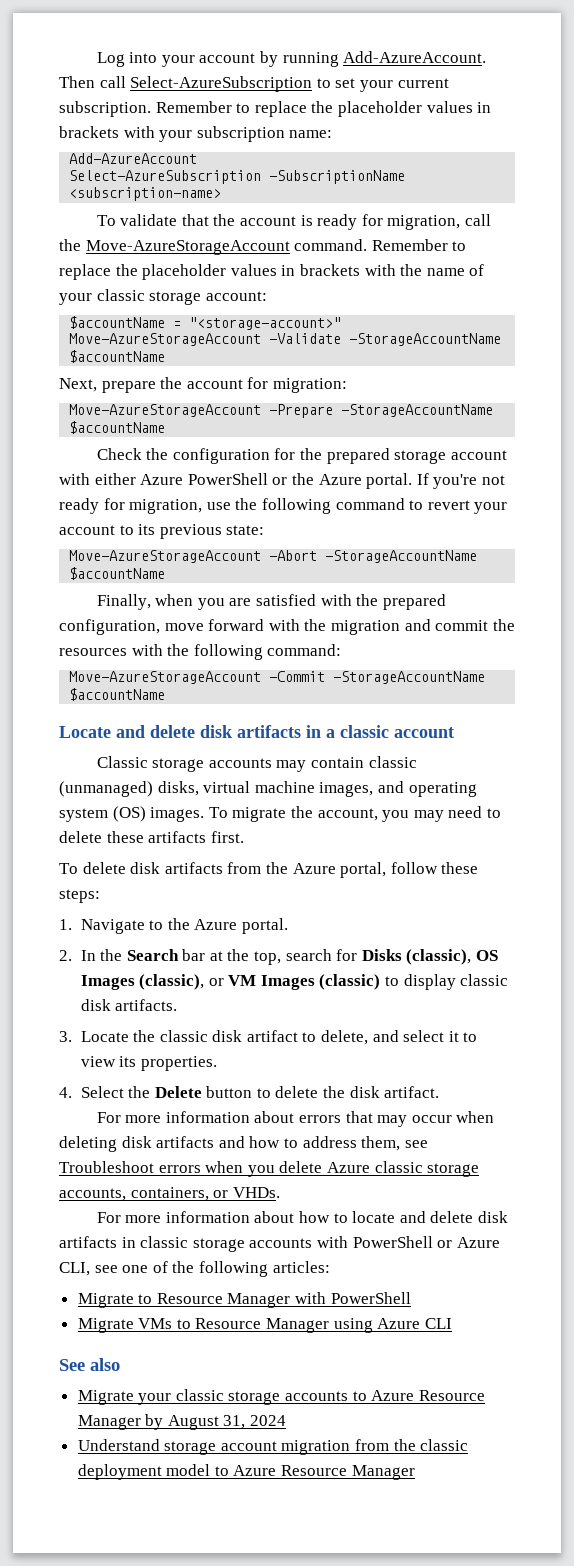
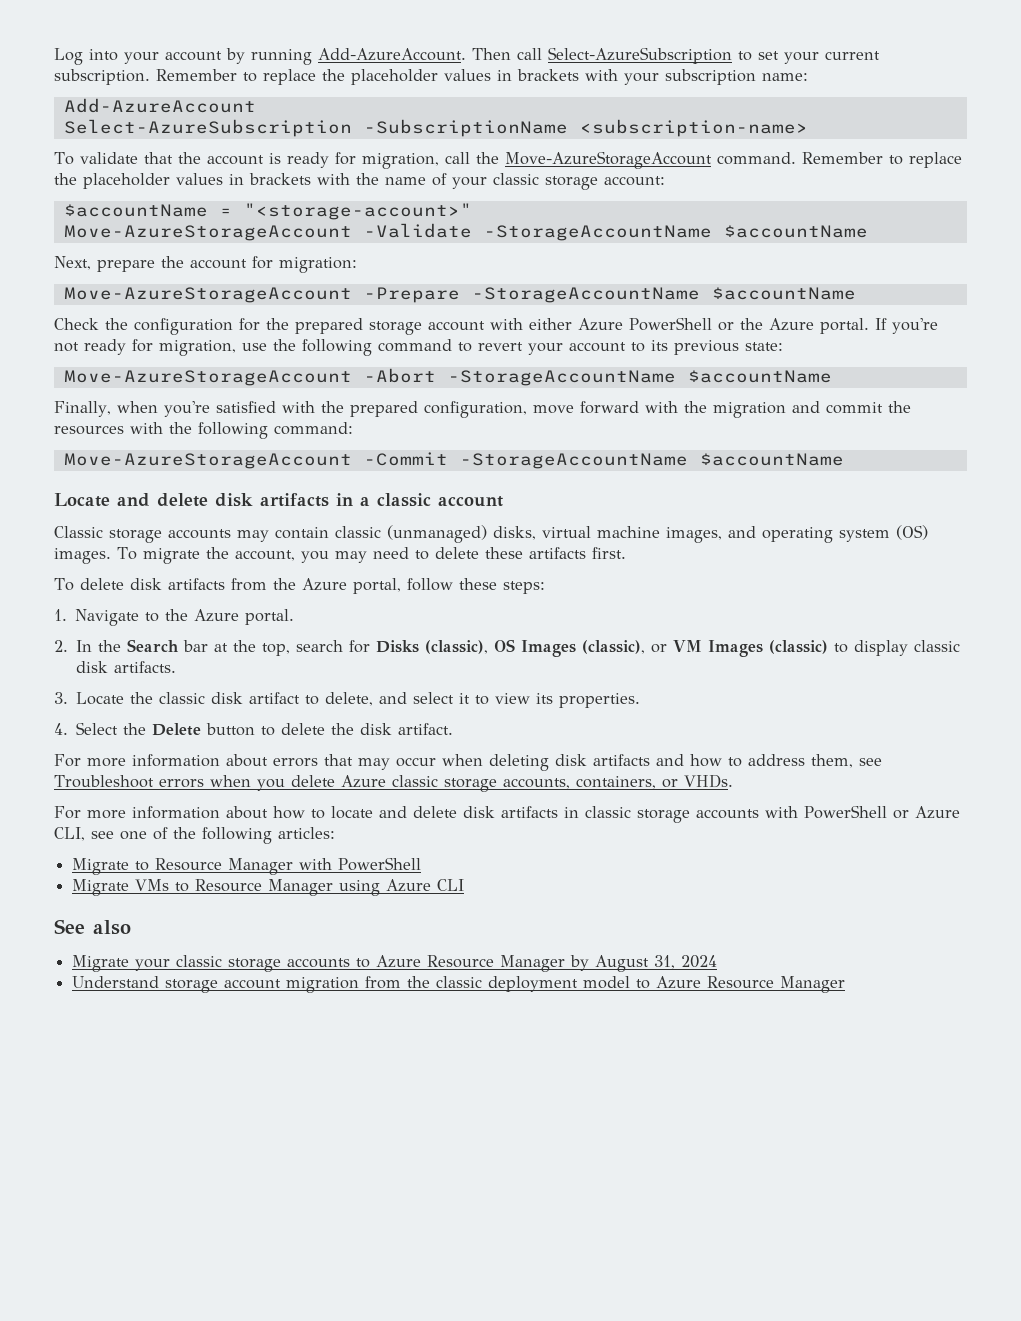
[197,598,252,610] you are -> [163,401,210,417] you're

